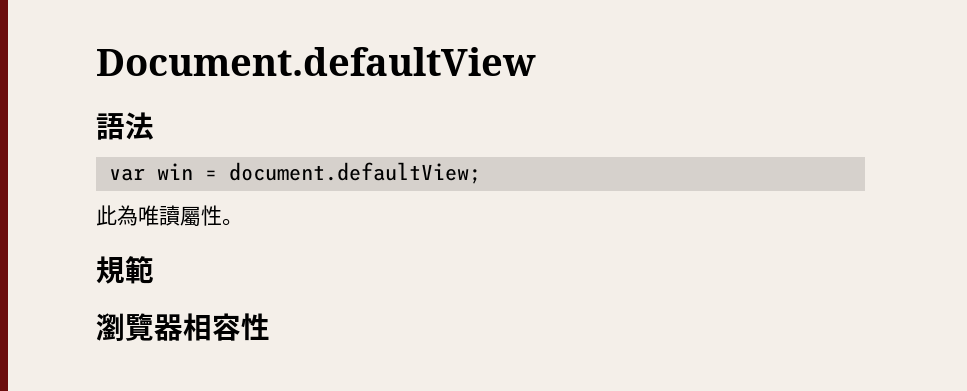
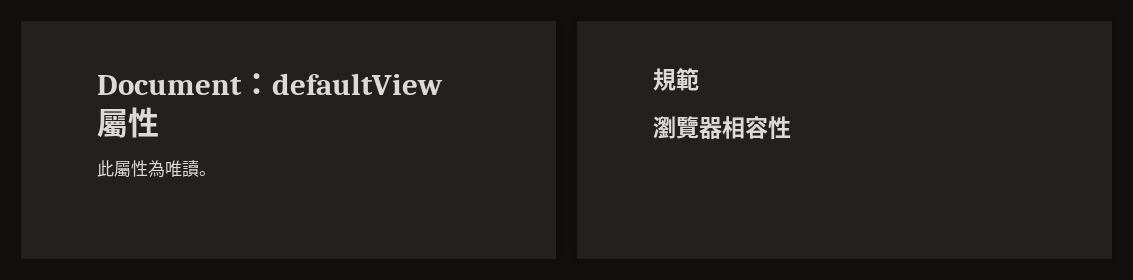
[96,47,536,76] [96,112,154,140] [108,162,481,184] [96,205,222,227] Document.defaultView // 語法 // var win = document.defaultView; // 此為唯讀屬性 -> [97,73,443,95] [97,107,159,138] [97,160,199,178] Document：defaultView屬性 // 此屬性為唯讀

